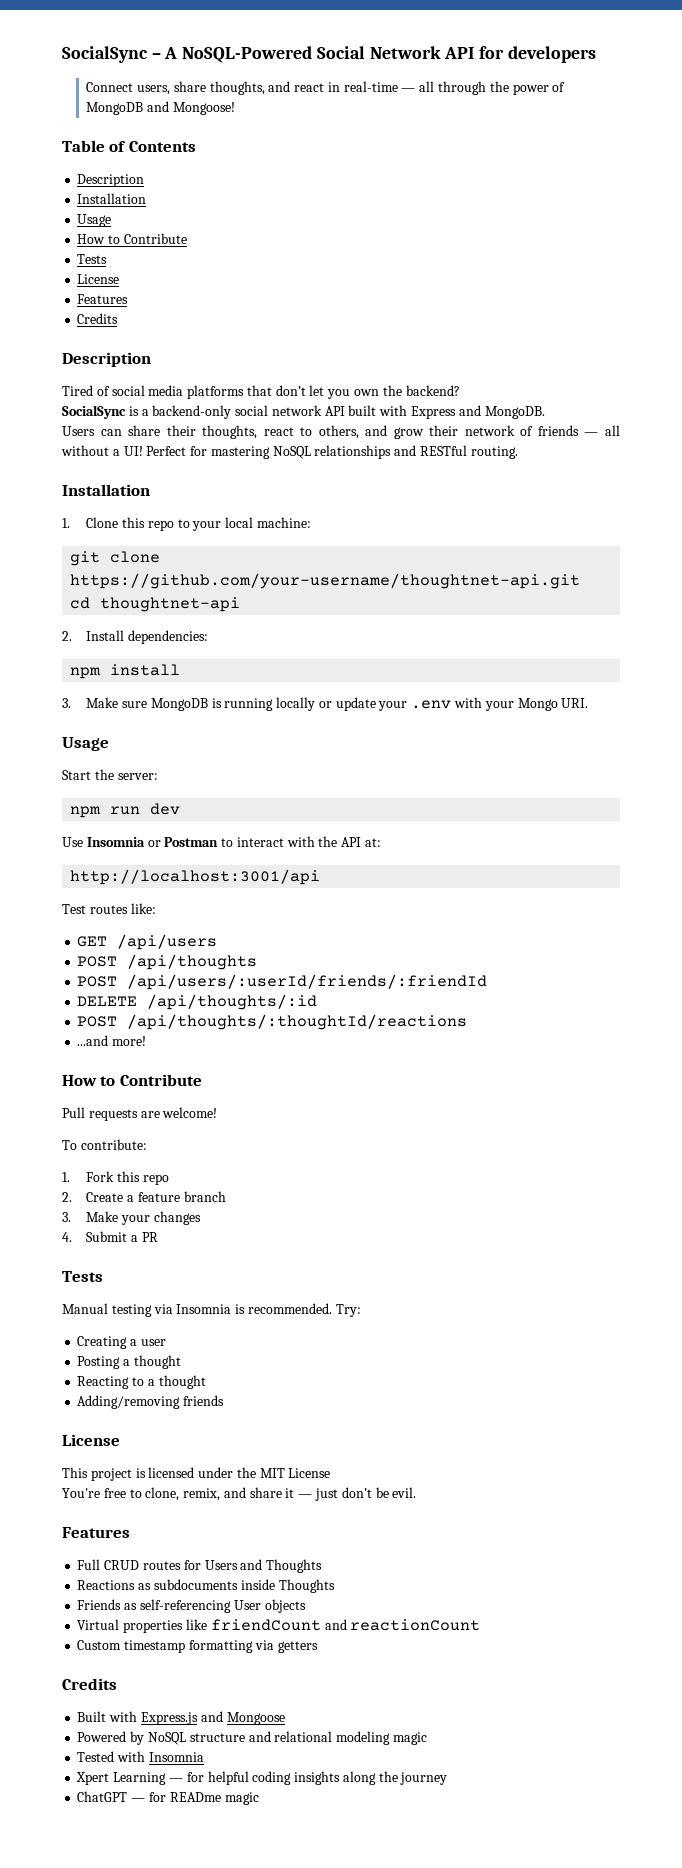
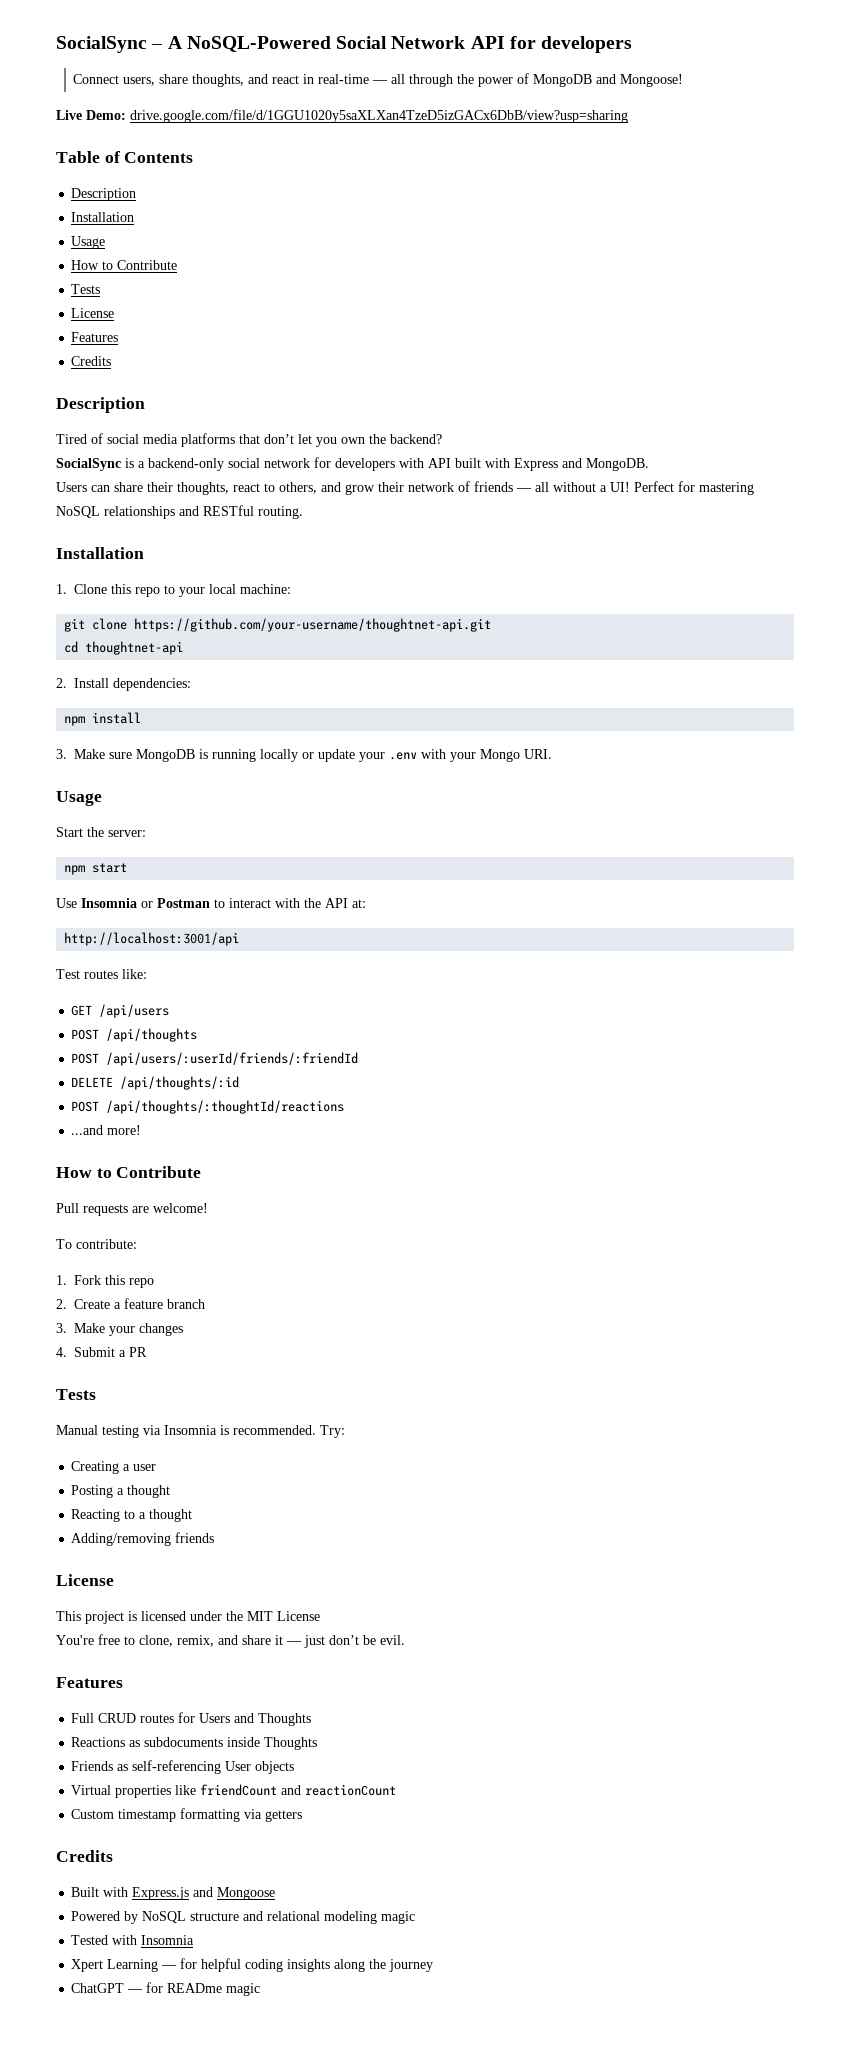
(235, 108) none -> [56,109,628,123] // Live Demo: drive.google.com/file/d/1GGU1020y5saXLXan4TzeD5izGACx6DbB/view?usp=sharing
(322, 410) none -> [314,457,424,471] for developers with
[110,803,181,815] run dev -> [92,863,128,873] start

